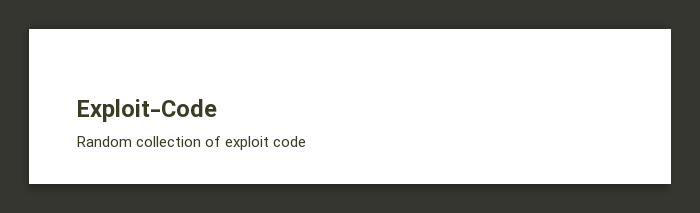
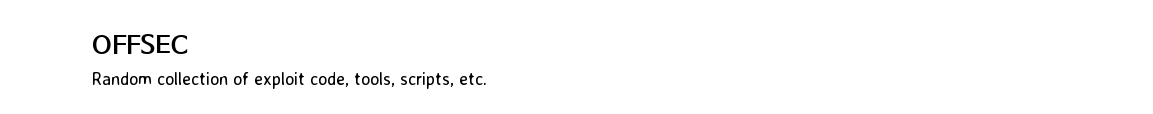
[77,99,217,122] Exploit-Code -> [92,34,188,54] OFFSEC
[273,136,307,147] code -> [310,72,487,89] code, tools, scripts, etc.

